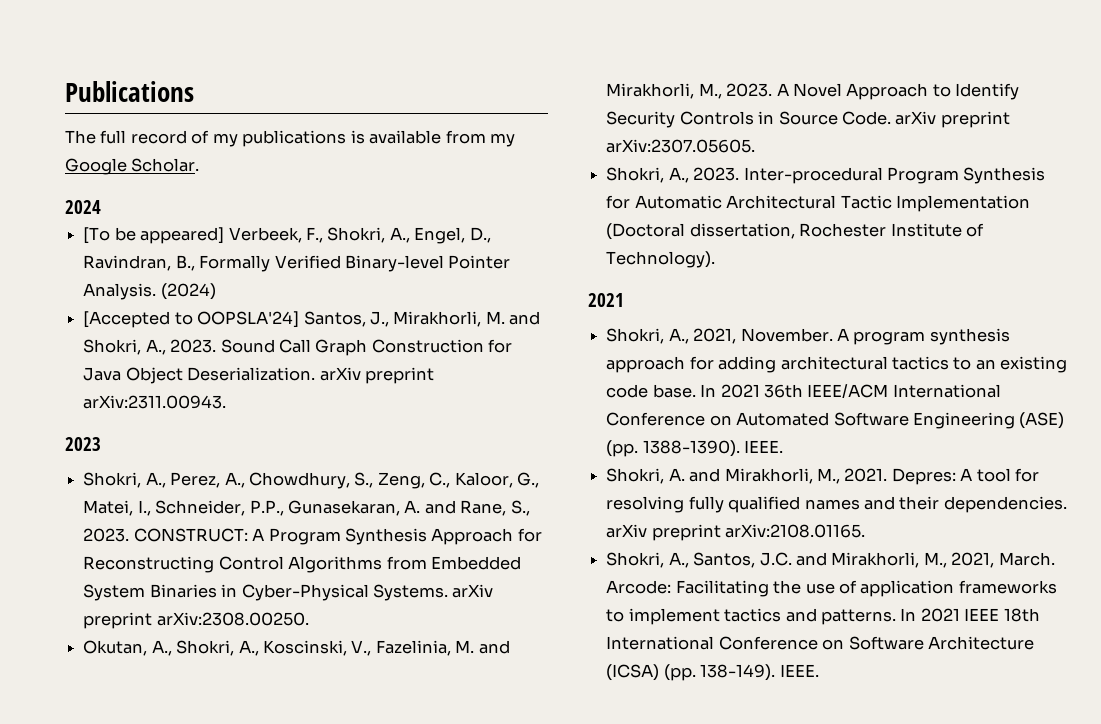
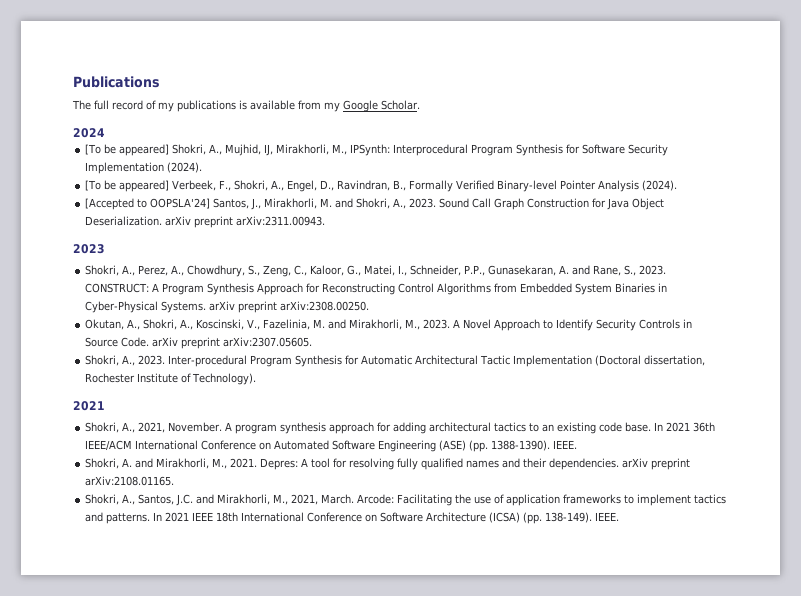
(101, 207) none -> [85,144,669,156] [85,162,203,174] // [To be appeared] Shokri, A., Mujhid, IJ, Mirakhorli, M., IPSynth: Interprocedural Program Synthesis for Software Security Implementation (2024).
[83,283,216,300] Analysis. (2024) -> [598,180,678,192] Analysis (2024).

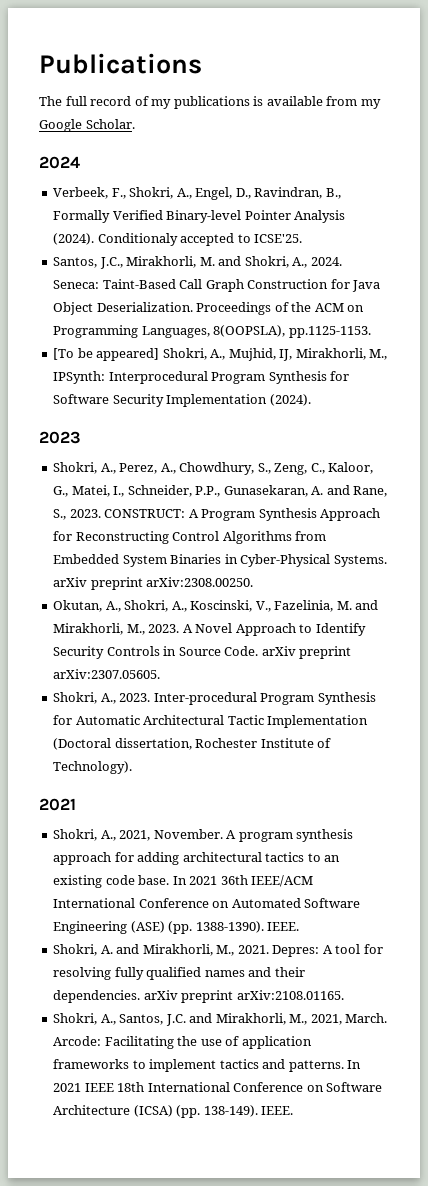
(105, 133) none -> [53,187,341,200] [53,210,346,223] [53,233,303,246] [53,256,342,269] [53,279,381,292] [53,302,365,315] [53,325,371,338] // Verbeek, F., Shokri, A., Engel, D., Ravindran, B., Formally Verified Binary-level Pointer Analysis (2024). Conditionaly accepted to ICSE'25. // Santos, J.C., Mirakhorli, M. and Shokri, A., 2024. Seneca: Taint-Based Call Graph Construction for Java Object Deserialization. Proceedings of the ACM on Programming Languages, 8(OOPSLA), pp.1125-1153.
[85,180,678,192] [85,198,665,210] [85,216,326,228] // [To be appeared] Verbeek, F., Shokri, A., Engel, D., Ravindran, B., Formally Verified Binary-level Pointer Analysis (2024). // [Accepted to OOPSLA'24] Santos, J., Mirakhorli, M. and Shokri, A., 2023. Sound Call Graph Construction for Java Object Deserialization. arXiv preprint arXiv:2311.00943. -> (311, 400) none

